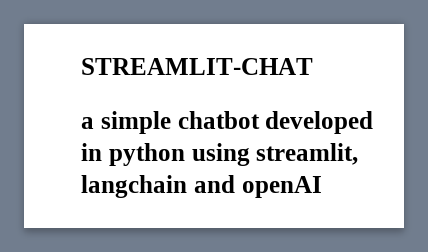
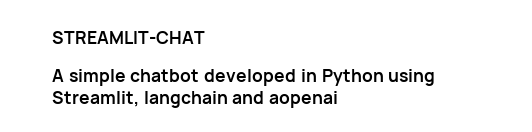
[81,117,94,129] a -> [52,69,64,82] A
[108,143,359,166] python using streamlit, -> [321,69,436,86] [52,91,139,107] Python using Streamlit,
[241,176,322,198] openAI -> [269,91,339,108] aopenai

